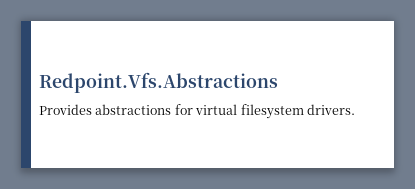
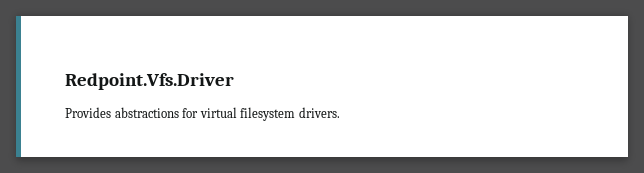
[39,72,278,93] Redpoint.Vfs.Abstractions -> [65,73,234,90] Redpoint.Vfs.Driver

